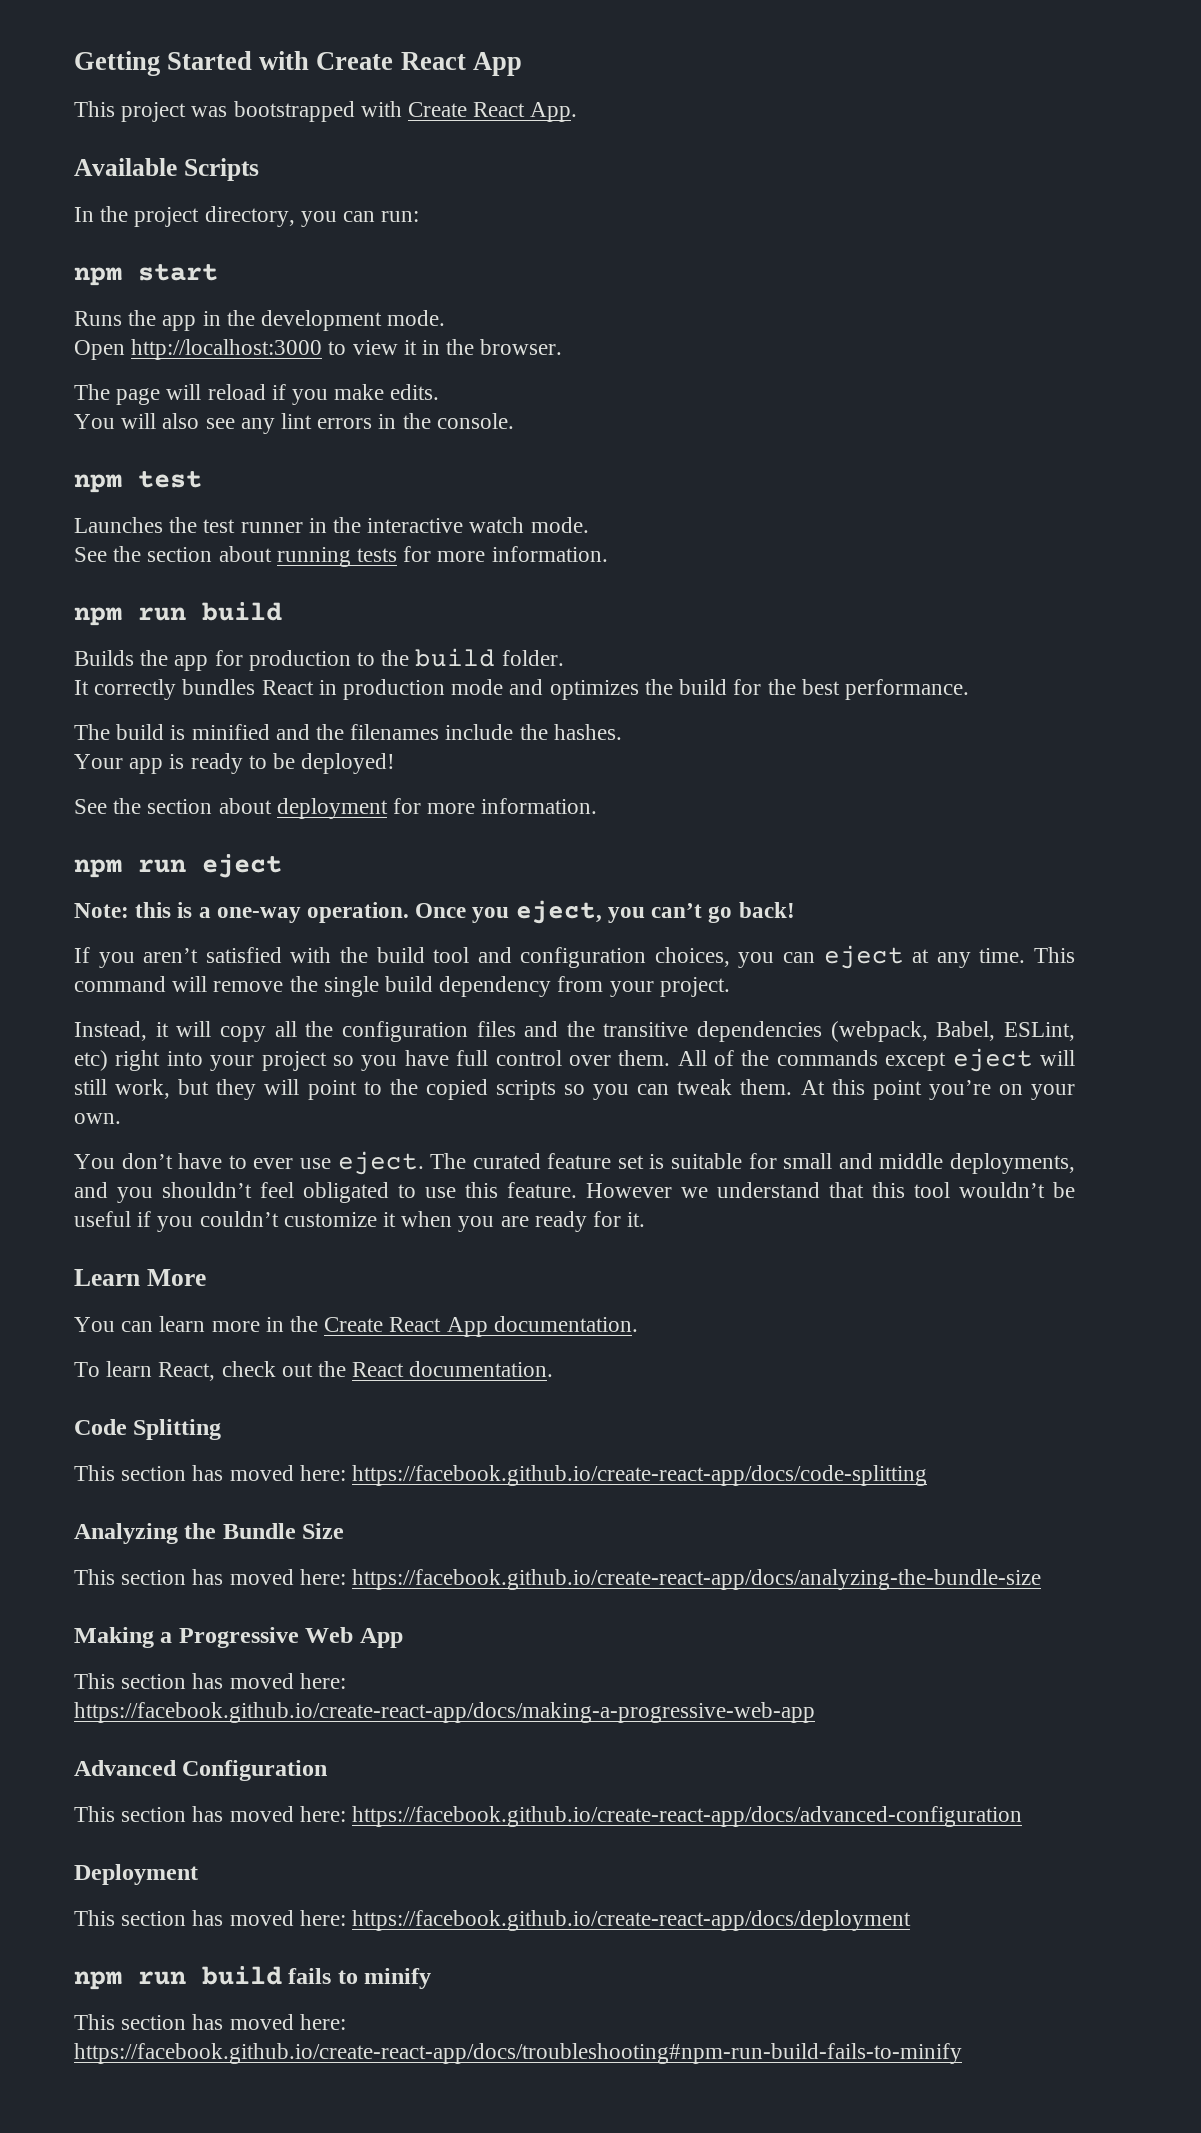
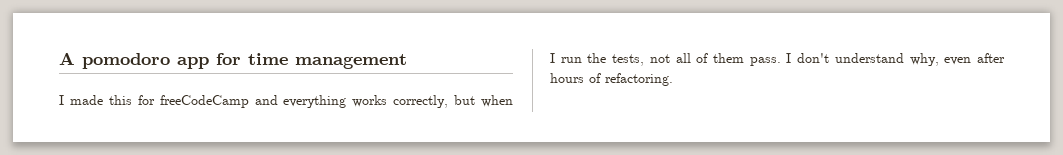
[74,51,522,76] [74,101,578,122] [74,158,259,181] [74,206,420,227] [74,264,218,286] [74,310,446,331] [74,339,563,360] [74,384,440,405] [74,413,514,434] [74,471,202,493] [74,517,589,533] [74,546,608,567] [74,602,282,626] [74,648,564,671] [74,679,969,700] [74,724,622,740] [74,753,396,774] [74,798,598,819] [74,854,282,878] [74,900,795,924] [74,945,1076,969] [74,976,730,997] [74,1021,1075,1042] [74,1048,1075,1072] [74,1079,1076,1100] [74,1113,121,1124] [74,1151,1076,1175] [74,1182,1075,1203] [74,1211,646,1232] [74,1269,206,1286] [74,1316,638,1337] [74,1361,554,1381] [74,1419,222,1440] [74,1465,928,1486] [74,1523,345,1544] [74,1569,1042,1590] [74,1627,403,1648] [74,1673,346,1689] [74,1702,815,1723] [74,1760,328,1781] [74,1806,1023,1827] [74,1864,198,1885] [74,1910,912,1931] [74,1966,432,1990] [74,2014,346,2030] [74,2043,962,2064] Getting Started with Create React App // This project was bootstrapped with Create React App. // Available Scripts // In the project directory, you can run: // npm start // Runs the app in the development mode. // Open http://localhost:3000 to view it in the browser. // The page will reload if you make edits. // You will also see any lint errors in the console. // npm test // Launches the test runner in the interactive watch mode. // See the section about running tests for more information. // npm run build // Builds the app for production to the build folder. // It correctly bundles React in production mode and optimizes the build for the best performance. // The build is minified and the filenames include the hashes. // Your app is ready to be deployed! // See the section about deployment for more information. // npm run eject // Note: this is a one-way operation. Once you eject, you can’t go back! // If you aren’t satisfied with the build tool and configuration choices, you can eject at any time. This command will remove the single build dependency from your project. // Instead, it will copy all the configuration files and the transitive dependencies (webpack, Babel, ESLint, etc) right into your project so you have full control over them. All of the commands except eject will still work, but they will point to the copied scripts so you can tweak them. At this point you’re on your own. // You don’t have to ever use eject. The curated feature set is suitable for small and middle deployments, and you shouldn’t feel obligated to use this feature. However we understand that this tool wouldn’t be useful if you couldn’t customize it when you are ready for it. // Learn More // You can learn more in the Create React App documentation. // To learn React, check out the React documentation. // Code Splitting // This section has moved here: https://facebook.github.io/create-react-app/docs/code-splitting // Analyzing the Bundle Size // This section has moved here: https://facebook.github.io/create-react-app/docs/analyzing-the-bundle-size // Making a Progressive Web App // This section has moved here: https://facebook.github.io/create-react-app/docs/making-a-progressive-web-app // Advanced Configuration // This section has moved here: https://facebook.github.io/create-react-app/docs/advanced-configuration // Deployment // This section has moved here: https://facebook.github.io/create-react-app/docs/deployment // npm run build fails to minify // This section has moved here: https://facebook.github.io/create-react-app/docs/troubleshooting#npm-run-build-fails-to-minify -> [59,52,407,69] [59,95,513,108] [550,53,1005,66] [550,73,673,86] A pomodoro app for time management // I made this for freeCodeCamp and everything works correctly, but when I run the tests, not all of them pass. I don't understand why, even after hours of refactoring.

